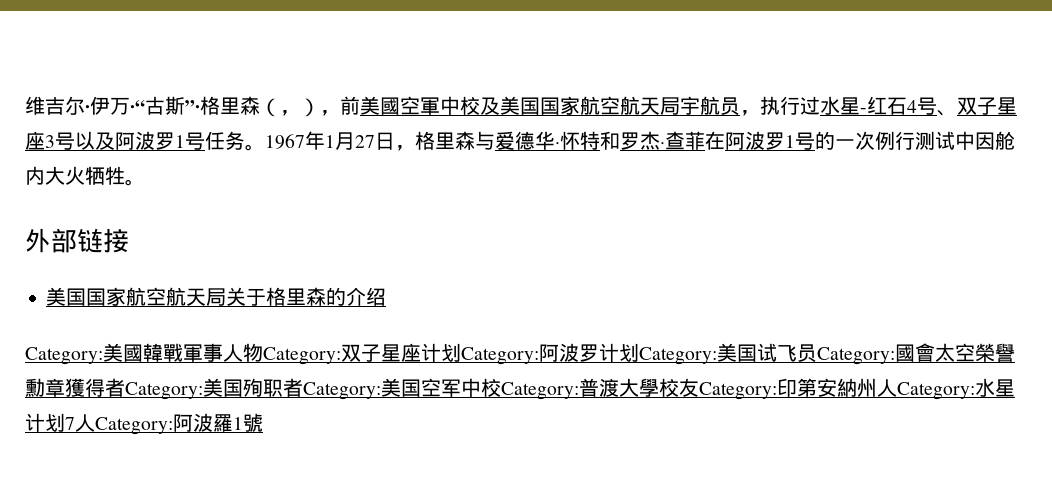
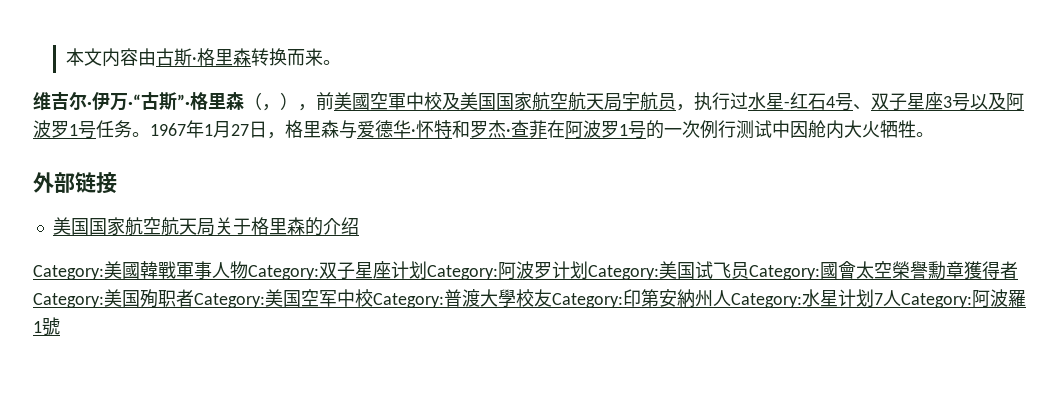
(25, 105) none -> [65,48,341,67] 本文内容由古斯·格里森转换而来。 //

